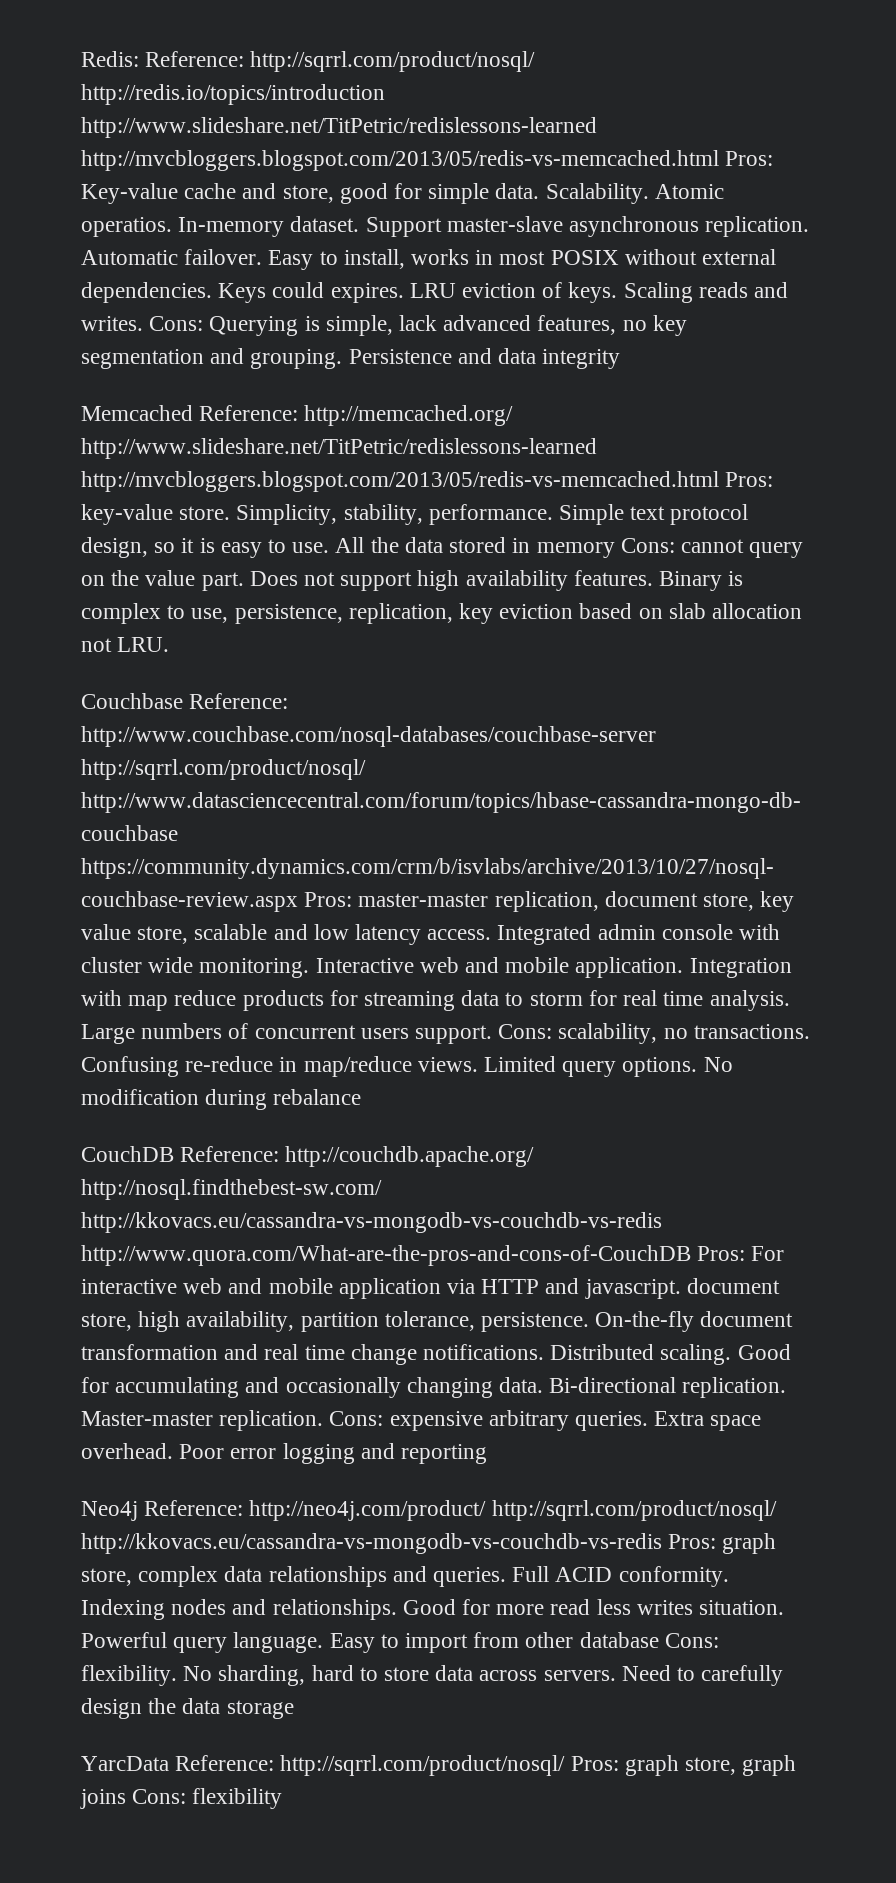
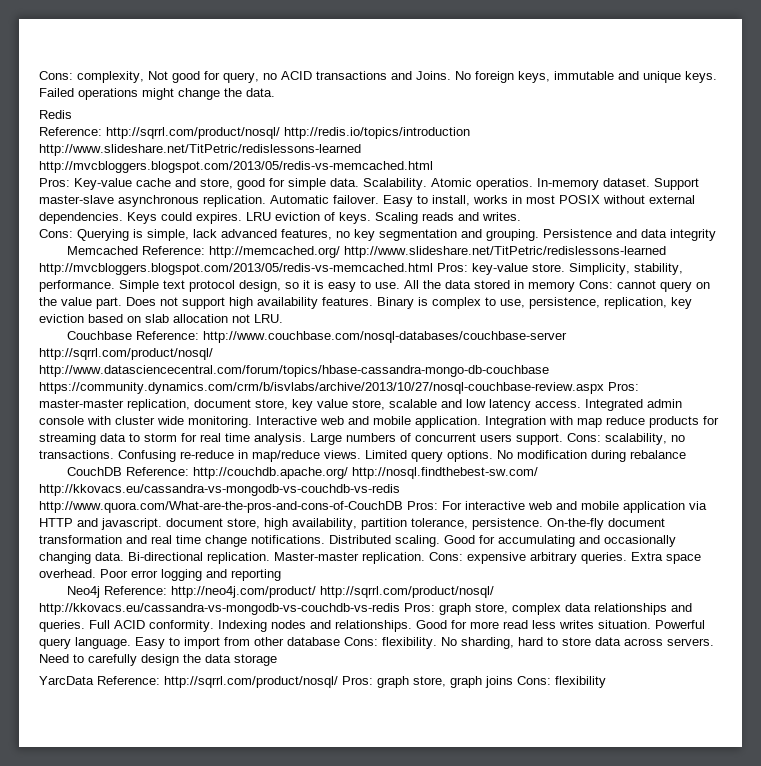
[81,51,139,67] Redis: -> [39,71,717,83] [39,88,275,100] [39,110,72,119] Cons: complexity, Not good for query, no ACID transactions and Joins. No foreign keys, immutable and unique keys. Failed operations might change the data. // Redis //
(719, 160) none -> (433, 167) //
(143, 323) none -> (521, 216) //

